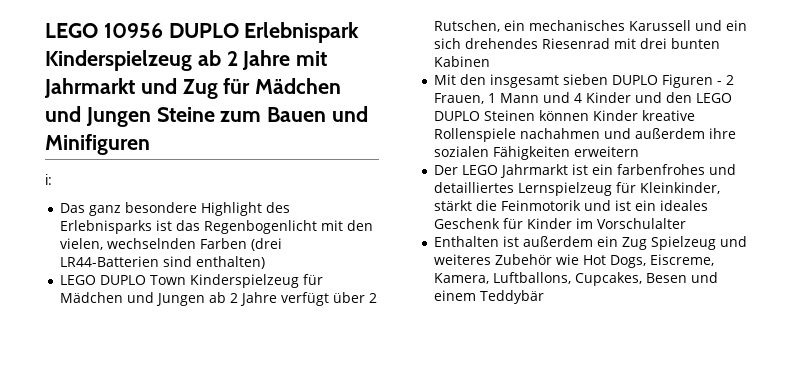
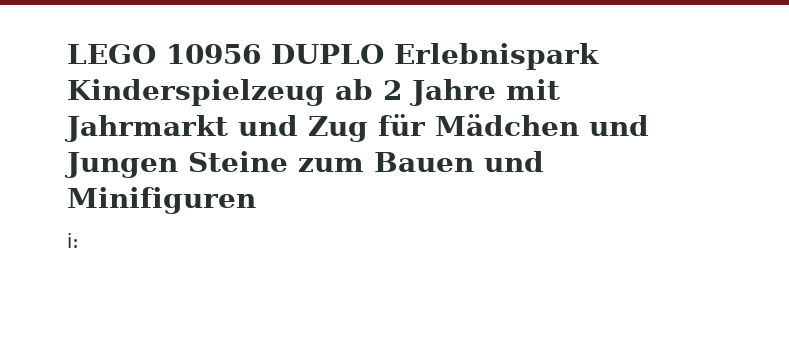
[59,202,290,216] [59,220,373,234] [59,238,282,251] [59,256,265,269] [59,274,323,288] [59,292,377,306] [433,20,747,32] [433,38,720,49] [433,56,490,67] [433,74,734,88] [433,92,732,104] [433,110,695,121] [433,128,736,142] [433,146,639,160] [433,164,736,178] [433,182,720,196] [433,200,708,211] [433,218,686,229] [433,236,747,250] [433,254,714,268] [433,272,718,286] [433,290,544,304] // Das ganz besondere Highlight des Erlebnisparks ist das Regenbogenlicht mit den vielen, wechselnden Farben (drei LR44-Batterien sind enthalten) // LEGO DUPLO Town Kinderspielzeug für Mädchen und Jungen ab 2 Jahre verfügt über 2 Rutschen, ein mechanisches Karussell und ein sich drehendes Riesenrad mit drei bunten Kabinen // Mit den insgesamt sieben DUPLO Figuren - 2 Frauen, 1 Mann und 4 Kinder und den LEGO DUPLO Steinen können Kinder kreative Rollenspiele nachahmen und außerdem ihre sozialen Fähigkeiten erweitern // Der LEGO Jahrmarkt ist ein farbenfrohes und detailliertes Lernspielzeug für Kleinkinder, stärkt die Feinmotorik und ist ein ideales Geschenk für Kinder im Vorschulalter // Enthalten ist außerdem ein Zug Spielzeug und weiteres Zubehör wie Hot Dogs, Eiscreme, Kamera, Luftballons, Cupcakes, Besen und einem Teddybär -> (79, 240) none

